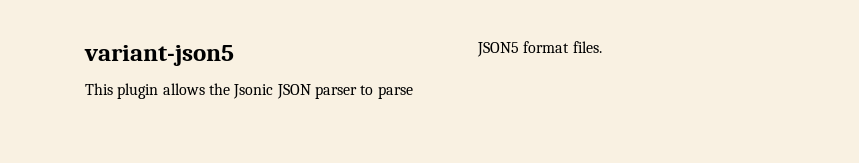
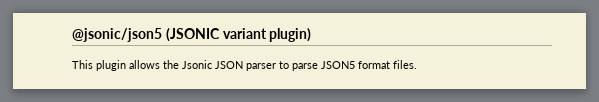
[84,45,234,66] variant-json5 -> [72,28,312,42] @jsonic/json5 (JSONIC variant plugin)

